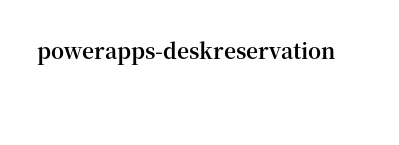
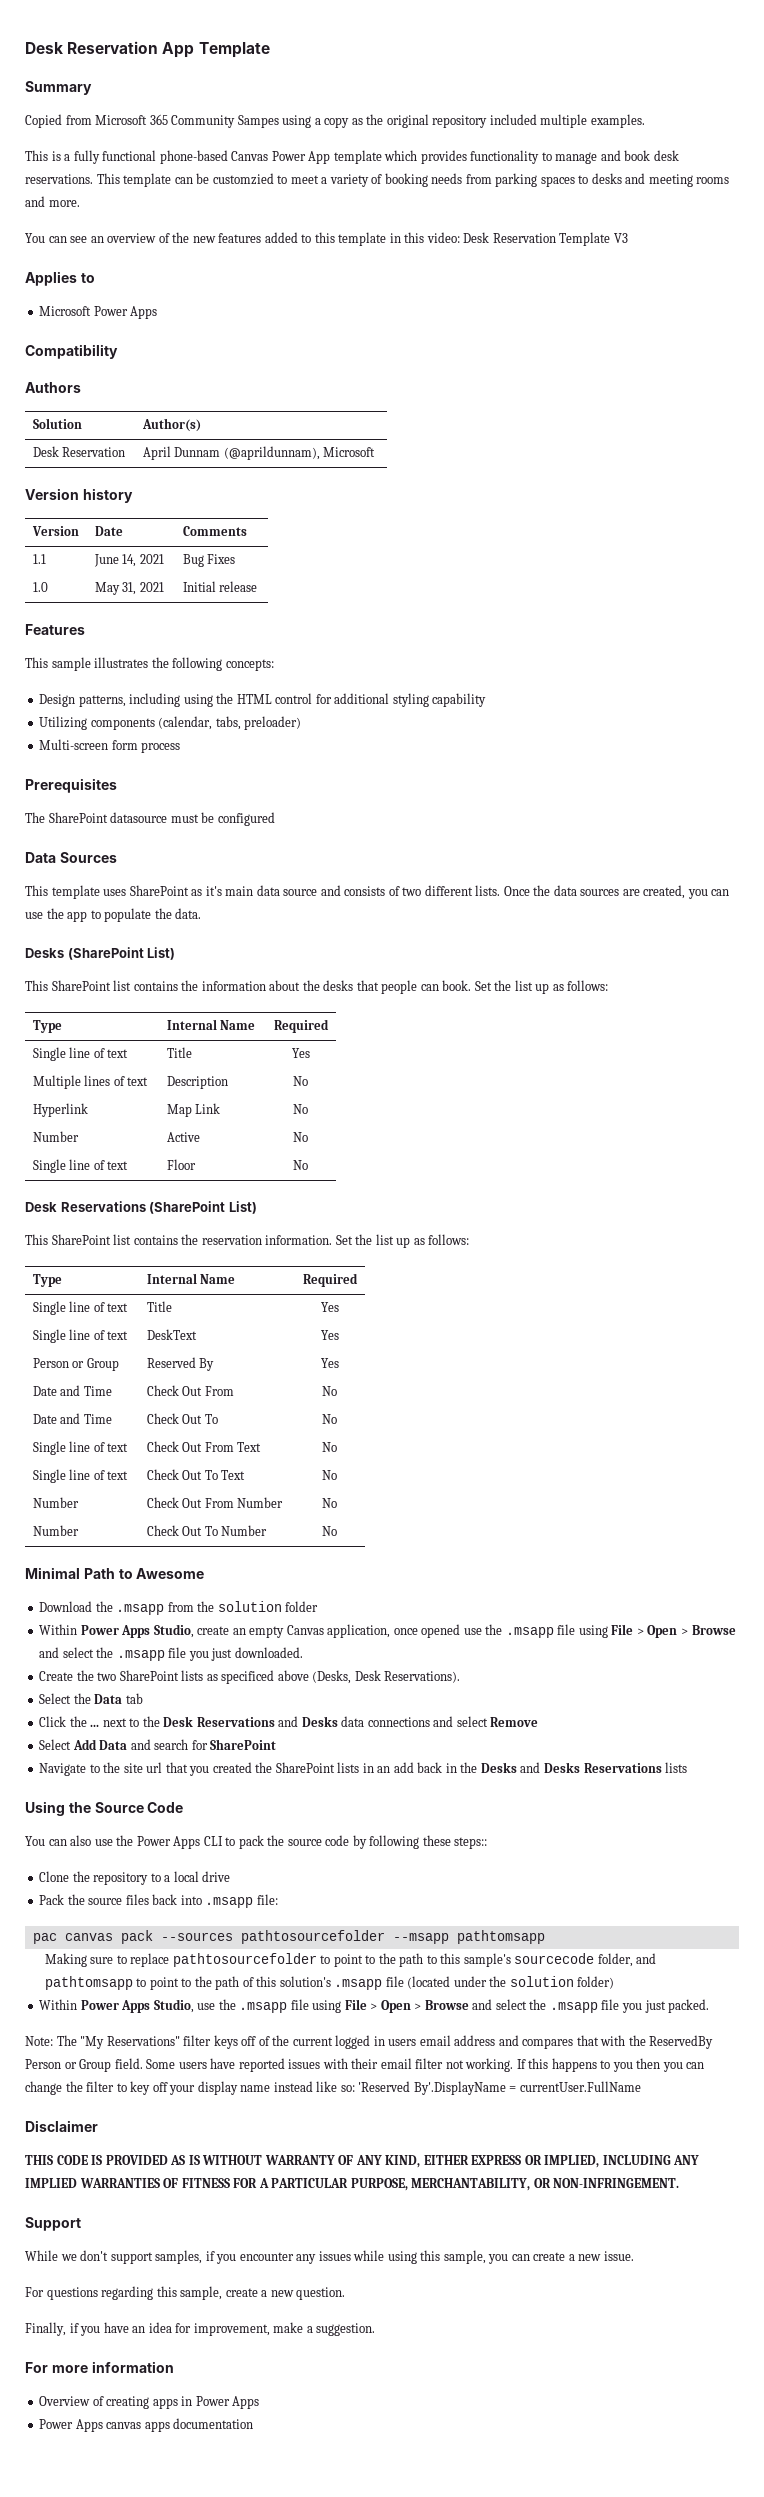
[37,41,335,65] powerapps-deskreservation -> [25,41,270,58] [25,81,92,95] [25,114,645,128] [25,150,679,164] [25,173,730,187] [25,196,80,207] [25,232,628,246] [25,271,95,286] [39,306,158,319] [25,344,118,359] [25,382,81,393] [32,418,82,429] [141,418,201,432] [32,446,126,457] [142,446,376,460] [25,488,133,503] [31,526,79,536] [94,526,123,536] [182,526,247,536] [32,554,46,564] [93,554,164,567] [182,554,236,567] [32,582,48,592] [94,582,164,595] [182,581,258,592] [25,624,85,635] [25,657,274,671] [39,693,487,707] [39,716,302,730] [39,739,181,753] [25,778,117,793] [25,812,275,826] [25,852,117,863] [25,885,730,899] [25,908,202,922] [25,947,176,960] [25,980,609,994] [32,1020,62,1033] [166,1019,256,1030] [273,1019,329,1033] [32,1047,129,1061] [166,1047,192,1058] [291,1048,310,1058] [32,1075,149,1089] [166,1076,228,1089] [293,1076,308,1086] [32,1103,88,1117] [166,1103,221,1117] [293,1104,308,1114] [32,1131,79,1142] [166,1132,200,1142] [293,1132,308,1142] [32,1159,129,1173] [166,1159,196,1170] [293,1160,308,1170] [25,1201,257,1214] [25,1234,470,1248] [32,1274,62,1287] [146,1273,236,1284] [302,1273,358,1287] [32,1301,129,1315] [146,1301,172,1312] [320,1302,339,1312] [32,1329,129,1343] [146,1329,197,1340] [320,1330,339,1340] [32,1358,119,1371] [146,1357,215,1371] [320,1358,339,1368] [32,1385,112,1396] [146,1385,234,1396] [322,1386,337,1396] [32,1413,112,1424] [146,1413,218,1424] [322,1414,337,1424] [32,1441,129,1455] [146,1441,262,1452] [322,1442,337,1452] [32,1469,129,1483] [146,1469,246,1480] [322,1470,337,1480] [32,1497,79,1508] [146,1497,284,1508] [322,1498,337,1508] [32,1525,79,1536] [146,1525,268,1536] [322,1526,337,1536] [25,1567,205,1579] [39,1601,319,1615] [39,1624,736,1638] [39,1647,303,1661] [39,1670,461,1684] [39,1693,143,1704] [39,1716,539,1727] [39,1739,277,1750] [39,1762,688,1776] [25,1801,184,1816] [25,1835,488,1849] [39,1871,231,1885] [39,1894,278,1908] [32,1930,545,1944] [44,1953,657,1967] [44,1976,615,1990] [39,1999,710,2013] [25,2035,714,2049] [25,2058,705,2072] [25,2081,641,2095] [25,2120,98,2132] [25,2155,700,2168] [25,2178,680,2191] [25,2217,81,2231] [25,2250,634,2264] [25,2286,346,2300] [25,2322,376,2336] [25,2361,174,2373] [39,2396,260,2409] [39,2418,254,2432] Desk Reservation App Template // Summary // Copied from Microsoft 365 Community Sampes using a copy as the original repository included multiple examples. // This is a fully functional phone-based Canvas Power App template which provides functionality to manage and book desk reservations. This template can be customzied to meet a variety of booking needs from parking spaces to desks and meeting rooms and more. // You can see an overview of the new features added to this template in this video: Desk Reservation Template V3 // Applies to // Microsoft Power Apps // Compatibility // Authors // Solution | Author(s) // Desk Reservation | April Dunnam (@aprildunnam), Microsoft // Version history // Version | Date | Comments // 1.1 | June 14, 2021 | Bug Fixes // 1.0 | May 31, 2021 | Initial release // Features // This sample illustrates the following concepts: // Design patterns, including using the HTML control for additional styling capability // Utilizing components (calendar, tabs, preloader) // Multi-screen form process // Prerequisites // The SharePoint datasource must be configured // Data Sources // This template uses SharePoint as it's main data source and consists of two different lists. Once the data sources are created, you can use the app to populate the data. // Desks (SharePoint List) // This SharePoint list contains the information about the desks that people can book. Set the list up as follows: // Type | Internal Name | Required // Single line of text | Title | Yes // Multiple lines of text | Description | No // Hyperlink | Map Link | No // Number | Active | No // Single line of text | Floor | No // Desk Reservations (SharePoint List) // This SharePoint list contains the reservation information. Set the list up as follows: // Type | Internal Name | Required // Single line of text | Title | Yes // Single line of text | DeskText | Yes // Person or Group | Reserved By | Yes // Date and Time | Check Out From | No // Date and Time | Check Out To | No // Single line of text | Check Out From Text | No // Single line of text | Check Out To Text | No // Number | Check Out From Number | No // Number | Check Out To Number | No // Minimal Path to Awesome // Download the .msapp from the solution folder // Within Power Apps Studio, create an empty Canvas application, once opened use the .msapp file using File > Open > Browse and select the .msapp file you just downloaded. // Create the two SharePoint lists as specificed above (Desks, Desk Reservations). // Select the Data tab // Click the ... next to the Desk Reservations and Desks data connections and select Remove // Select Add Data and search for SharePoint // Navigate to the site url that you created the SharePoint lists in an add back in the Desks and Desks Reservations lists // Using the Source Code // You can also use the Power Apps CLI to pack the source code by following these steps:: // Clone the repository to a local drive // Pack the source files back into .msapp file: // pac canvas pack --sources pathtosourcefolder --msapp pathtomsapp // Making sure to replace pathtosourcefolder to point to the path to this sample's sourcecode folder, and pathtomsapp to point to the path of this solution's .msapp file (located under the solution folder) // Within Power Apps Studio, use the .msapp file using File > Open > Browse and select the .msapp file you just packed. // Note: The "My Reservations" filter keys off of the current logged in users email address and compares that with the ReservedBy Person or Group field. Some users have reported issues with their email filter not working. If this happens to you then you can change the filter to key off your display name instead like so: 'Reserved By'.DisplayName = currentUser.FullName // Disclaimer // THIS CODE IS PROVIDED AS IS WITHOUT WARRANTY OF ANY KIND, EITHER EXPRESS OR IMPLIED, INCLUDING ANY IMPLIED WARRANTIES OF FITNESS FOR A PARTICULAR PURPOSE, MERCHANTABILITY, OR NON-INFRINGEMENT. // Support // While we don't support samples, if you encounter any issues while using this sample, you can create a new issue. // For questions regarding this sample, create a new question. // Finally, if you have an idea for improvement, make a suggestion. // For more information // Overview of creating apps in Power Apps // Power Apps canvas apps documentation

